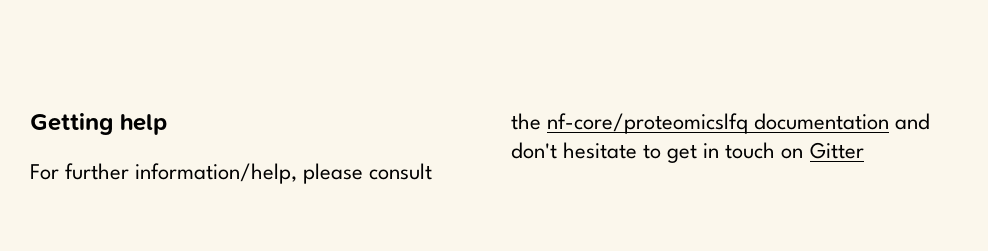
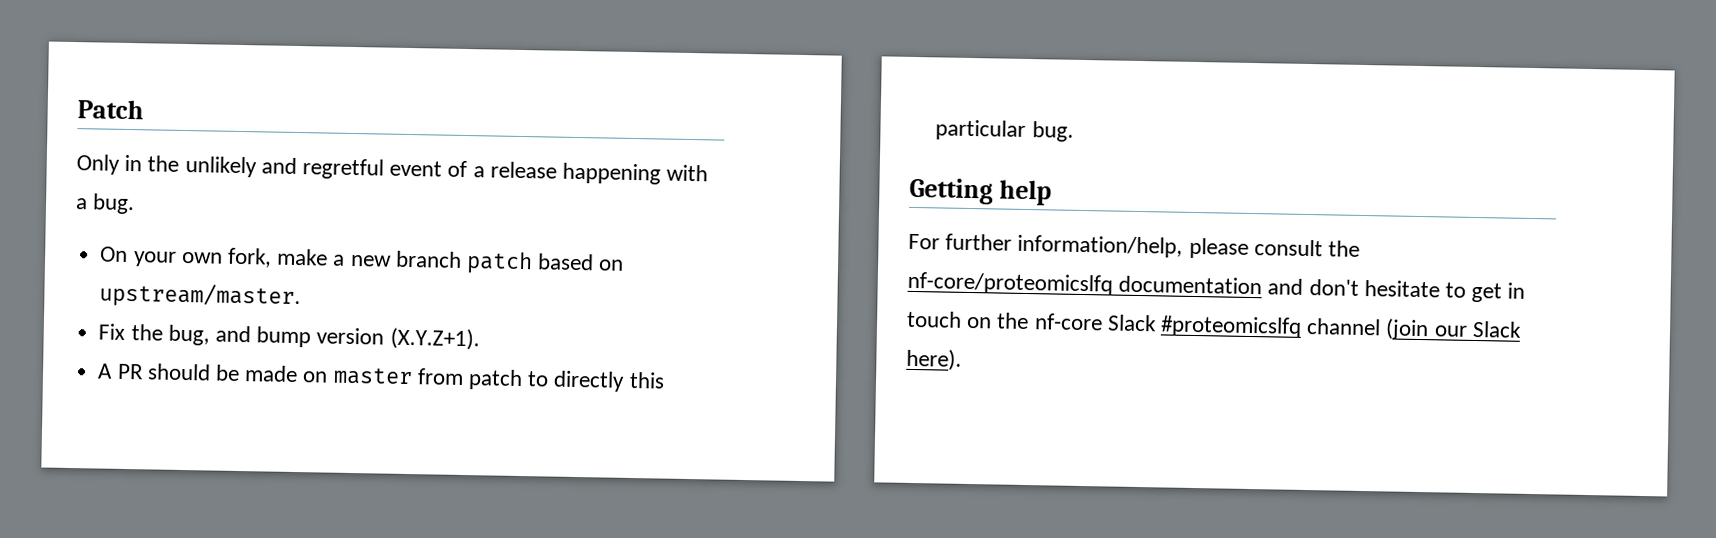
(30, 124) none -> [77,99,144,120] [76,154,709,185] [75,193,136,215] [100,246,625,275] [99,282,302,310] [98,323,480,351] [97,363,665,392] [935,119,1074,142] Patch // Only in the unlikely and regretful event of a release happening with a bug. // On your own fork, make a new branch patch based on upstream/master. // Fix the bug, and bump version (X.Y.Z+1). // A PR should be made on master from patch to directly this particular bug. //
[809,142,864,159] Gitter -> [996,312,1522,341] [906,348,962,371] the nf-core Slack #proteomicslfq channel (join our Slack here).

